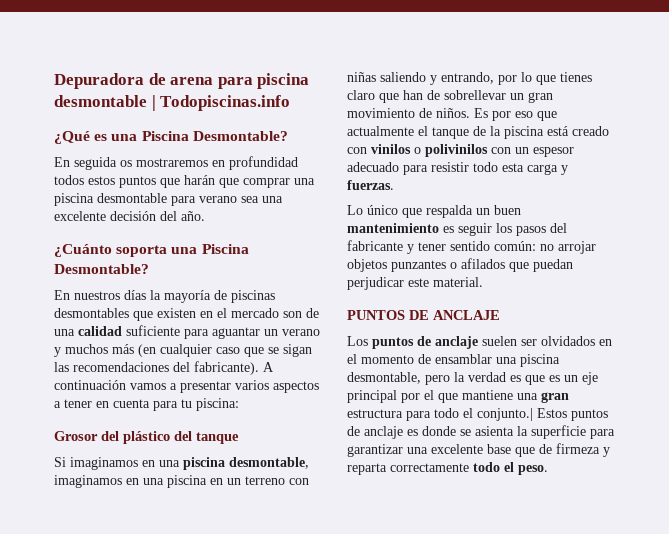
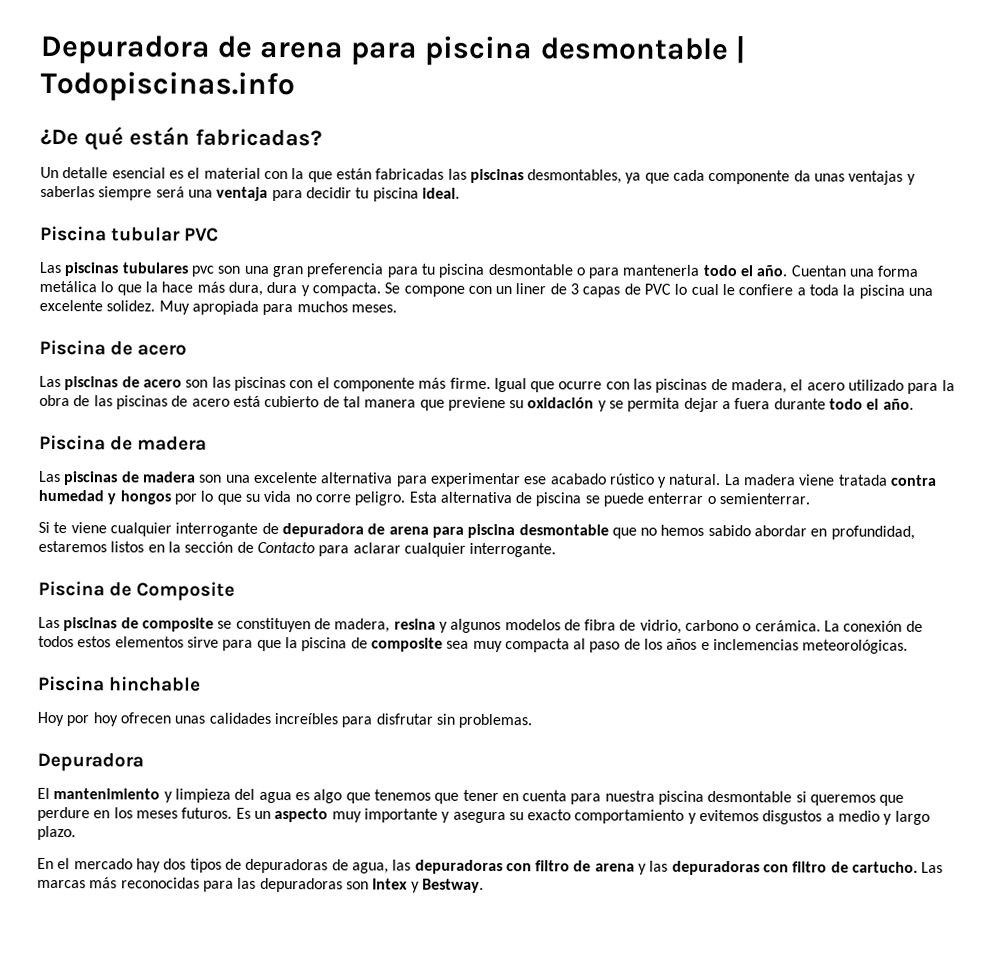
[54,131,288,144] [54,156,298,170] [54,175,315,188] [54,193,283,206] [54,211,205,221] [54,244,249,257] [54,264,149,274] [54,290,275,303] [54,308,319,321] [54,325,320,339] [54,344,312,357] [54,361,274,375] [54,380,319,393] [54,398,239,411] [54,431,239,444] [54,457,309,470] [54,475,309,488] [347,72,592,85] [347,90,553,103] [347,108,557,121] [347,126,609,139] [347,144,574,157] [347,162,568,175] [347,180,394,190] [347,205,521,218] [347,223,567,236] [347,240,596,254] [347,258,573,272] [347,277,483,290] [347,310,500,320] [347,336,612,349] [347,354,560,367] [347,372,598,385] [347,390,569,403] [347,408,608,421] [347,425,615,439] [347,443,610,457] [347,462,548,475] ¿Qué es una Piscina Desmontable? // En seguida os mostraremos en profundidad todos estos puntos que harán que comprar una piscina desmontable para verano sea una excelente decisión del año. // ¿Cuánto soporta una Piscina Desmontable? // En nuestros días la mayoría de piscinas desmontables que existen en el mercado son de una calidad suficiente para aguantar un verano y muchos más (en cualquier caso que se sigan las recomendaciones del fabricante). A continuación vamos a presentar varios aspectos a tener en cuenta para tu piscina: // Grosor del plástico del tanque // Si imaginamos en una piscina desmontable, imaginamos en una piscina en un terreno con niñas saliendo y entrando, por lo que tienes claro que han de sobrellevar un gran movimiento de niños. Es por eso que actualmente el tanque de la piscina está creado con vinilos o polivinilos con un espesor adecuado para resistir todo esta carga y fuerzas. // Lo único que respalda un buen mantenimiento es seguir los pasos del fabricante y tener sentido común: no arrojar objetos punzantes o afilados que puedan perjudicar este material. // PUNTOS DE ANCLAJE // Los puntos de anclaje suelen ser olvidados en el momento de ensamblar una piscina desmontable, pero la verdad es que es un eje principal por el que mantiene una gran estructura para todo el conjunto.| Estos puntos de anclaje es donde se asienta la superficie para garantizar una excelente base que de firmeza y reparta correctamente todo el peso. -> [40,126,322,151] [40,166,916,185] [40,185,460,202] [40,225,220,242] [39,261,919,279] [39,280,933,299] [39,299,397,316] [39,339,188,356] [39,375,955,395] [39,394,914,413] [39,434,208,451] [39,470,938,488] [38,489,811,507] [38,521,915,540] [38,540,557,558] [38,580,236,601] [38,616,923,634] [38,635,909,654] [38,675,202,692] [37,711,533,729] [37,751,144,772] [37,787,905,806] [37,806,930,825] [37,825,76,841] [37,857,944,876] [37,877,484,893] ¿De qué están fabricadas? // Un detalle esencial es el material con la que están fabricadas las piscinas desmontables, ya que cada componente da unas ventajas y saberlas siempre será una ventaja para decidir tu piscina ideal. // Piscina tubular PVC // Las piscinas tubulares pvc son una gran preferencia para tu piscina desmontable o para mantenerla todo el año. Cuentan una forma metálica lo que la hace más dura, dura y compacta. Se compone con un liner de 3 capas de PVC lo cual le confiere a toda la piscina una excelente solidez. Muy apropiada para muchos meses. // Piscina de acero // Las piscinas de acero son las piscinas con el componente más firme. Igual que ocurre con las piscinas de madera, el acero utilizado para la obra de las piscinas de acero está cubierto de tal manera que previene su oxidación y se permita dejar a fuera durante todo el año. // Piscina de madera // Las piscinas de madera son una excelente alternativa para experimentar ese acabado rústico y natural. La madera viene tratada contra humedad y hongos por lo que su vida no corre peligro. Esta alternativa de piscina se puede enterrar o semienterrar. // Si te viene cualquier interrogante de depuradora de arena para piscina desmontable que no hemos sabido abordar en profundidad, estaremos listos en la sección de Contacto para aclarar cualquier interrogante. // Piscina de Composite // Las piscinas de composite se constituyen de madera, resina y algunos modelos de fibra de vidrio, carbono o cerámica. La conexión de todos estos elementos sirve para que la piscina de composite sea muy compacta al paso de los años e inclemencias meteorológicas. // Piscina hinchable // Hoy por hoy ofrecen unas calidades increíbles para disfrutar sin problemas. // Depuradora // El mantenimiento y limpieza del agua es algo que tenemos que tener en cuenta para nuestra piscina desmontable si queremos que perdure en los meses futuros. Es un aspecto muy importante y asegura su exacto comportamiento y evitemos disgustos a medio y largo plazo. // En el mercado hay dos tipos de depuradoras de agua, las depuradoras con filtro de arena y las depuradoras con filtro de cartucho. Las marcas más reconocidas para las depuradoras son Intex y Bestway.

